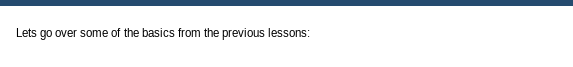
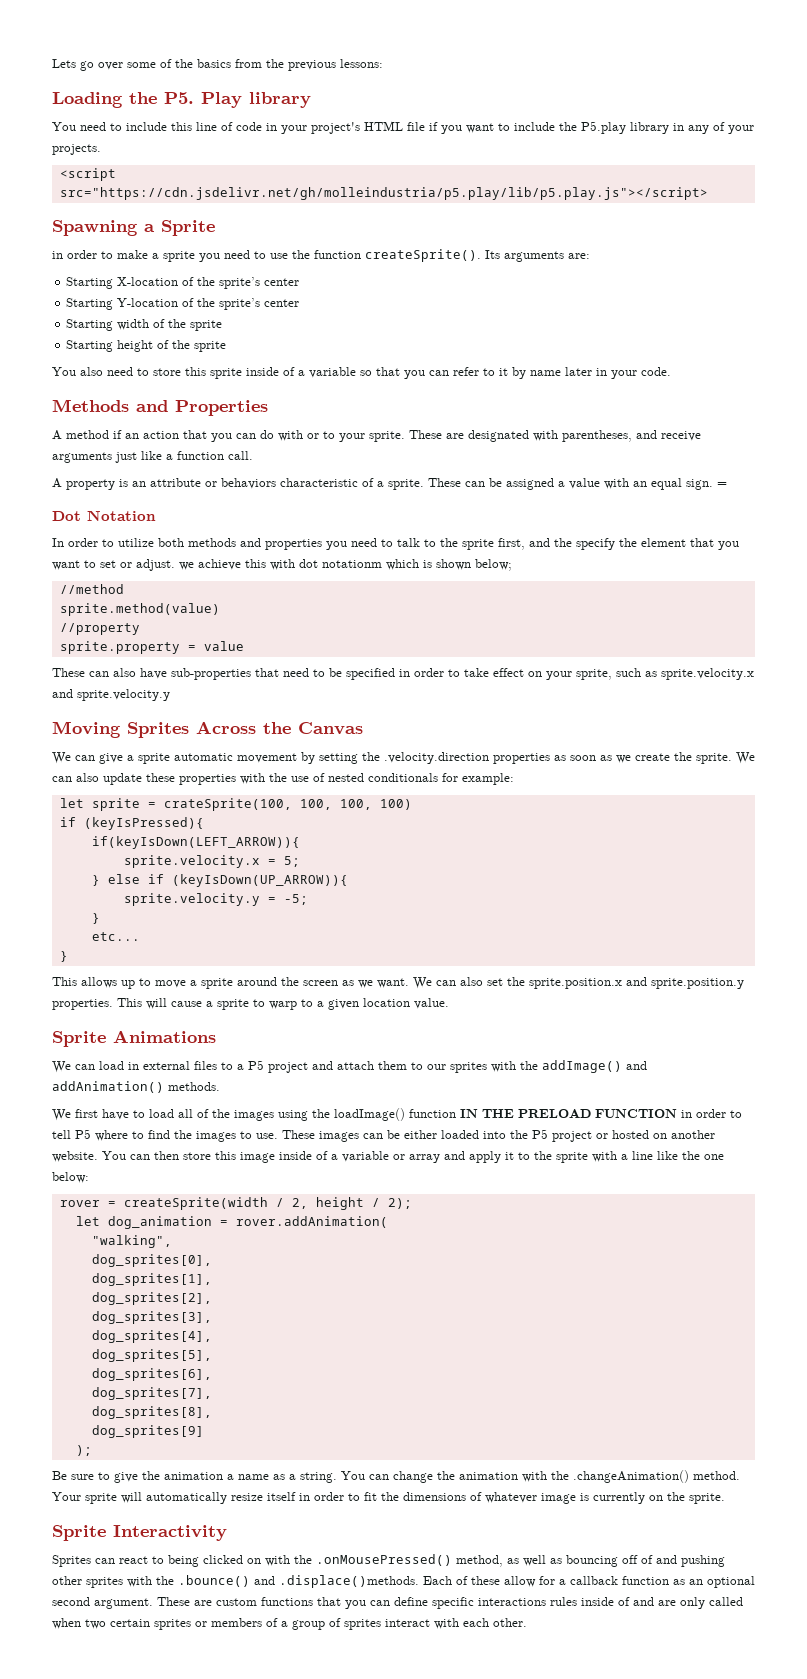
(311, 32) none -> [52,92,311,108] [52,121,754,134] [52,144,101,155] [59,168,116,181] [59,187,708,200] [52,220,215,236] [52,249,590,262] [66,277,300,289] [66,298,300,310] [66,319,223,331] [66,340,227,352] [52,367,671,379] [52,399,268,416] [52,430,701,442] [52,451,253,463] [52,478,727,490] [52,510,156,521] [52,538,739,550] [52,559,512,571] [59,584,124,594] [59,603,220,616] [59,623,140,635] [59,641,244,654] [52,668,754,680] [52,689,170,701] [52,721,363,738] [52,752,755,764] [52,773,514,785] [59,798,412,811] [59,817,204,830] [91,836,300,849] [123,855,300,868] [91,874,348,887] [123,893,308,906] [91,913,100,924] [91,932,140,941] [59,951,68,962] [52,977,744,989] [52,998,449,1010] [52,1030,216,1047] [52,1060,647,1073] [52,1081,220,1093] [52,1108,742,1121] [52,1129,715,1142] [52,1151,724,1163] [52,1172,89,1183] [59,1197,412,1210] [75,1216,388,1229] [91,1235,172,1248] [91,1254,212,1267] [91,1273,212,1286] [91,1292,212,1305] [91,1311,212,1324] [91,1330,212,1343] [91,1349,212,1362] [91,1368,212,1381] [91,1387,212,1400] [91,1406,212,1419] [91,1425,204,1438] [75,1445,92,1456] [52,1470,740,1483] [52,1492,725,1504] [52,1525,227,1541] [52,1554,725,1567] [52,1575,755,1588] [52,1597,743,1609] [52,1618,527,1630] // Loading the P5. Play library // You need to include this line of code in your project's HTML file if you want to include the P5.play library in any of your projects. // <script src="https://cdn.jsdelivr.net/gh/molleindustria/p5.play/lib/p5.play.js"></script> // Spawning a Sprite // in order to make a sprite you need to use the function createSprite(). Its arguments are: // Starting X-location of the sprite’s center // Starting Y-location of the sprite’s center // Starting width of the sprite // Starting height of the sprite // You also need to store this sprite inside of a variable so that you can refer to it by name later in your code. // Methods and Properties // A method if an action that you can do with or to your sprite. These are designated with parentheses, and receive arguments just like a function call. // A property is an attribute or behaviors characteristic of a sprite. These can be assigned a value with an equal sign. = // Dot Notation // In order to utilize both methods and properties you need to talk to the sprite first, and the specify the element that you want to set or adjust. we achieve this with dot notationm which is shown below; // //method // sprite.method(value) // //property // sprite.property = value // These can also have sub-properties that need to be specified in order to take effect on your sprite, such as sprite.velocity.x and sprite.velocity.y // Moving Sprites Across the Canvas // We can give a sprite automatic movement by setting the .velocity.direction properties as soon as we create the sprite. We can also update these properties with the use of nested conditionals for example: // let sprite = crateSprite(100, 100, 100, 100) // if (keyIsPressed){ // if(keyIsDown(LEFT_ARROW)){ // sprite.velocity.x = 5; // } else if (keyIsDown(UP_ARROW)){ // sprite.velocity.y = -5; // } // etc... // } // This allows up to move a sprite around the screen as we want. We can also set the sprite.position.x and sprite.position.y properties. This will cause a sprite to warp to a given location value. // Sprite Animations // We can load in external files to a P5 project and attach them to our sprites with the addImage() and addAnimation() methods. // We first have to load all of the images using the loadImage() function IN THE PRELOAD FUNCTION in order to tell P5 where to find the images to use. These images can be either loaded into the P5 project or hosted on another website. You can then store this image inside of a variable or array and apply it to the sprite with a line like the one below: // rover = createSprite(width / 2, height / 2); // let dog_animation = rover.addAnimation( // "walking", // dog_sprites[0], // dog_sprites[1], // dog_sprites[2], // dog_sprites[3], // dog_sprites[4], // dog_sprites[5], // dog_sprites[6], // dog_sprites[7], // dog_sprites[8], // dog_sprites[9] // ); // Be sure to give the animation a name as a string. You can change the animation with the .changeAnimation() method. Your sprite will automatically resize itself in order to fit the dimensions of whatever image is currently on the sprite. // Sprite Interactivity // Sprites can react to being clicked on with the .onMousePressed() method, as well as bouncing off of and pushing other sprites with the .bounce() and .displace()methods. Each of these allow for a callback function as an optional second argument. These are custom functions that you can define specific interactions rules inside of and are only called when two certain sprites or members of a group of sprites interact with each other.

